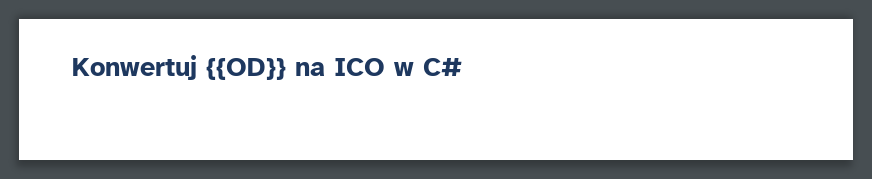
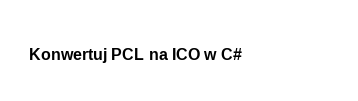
[206,58,286,80] {{OD}} -> [111,48,145,60] PCL

